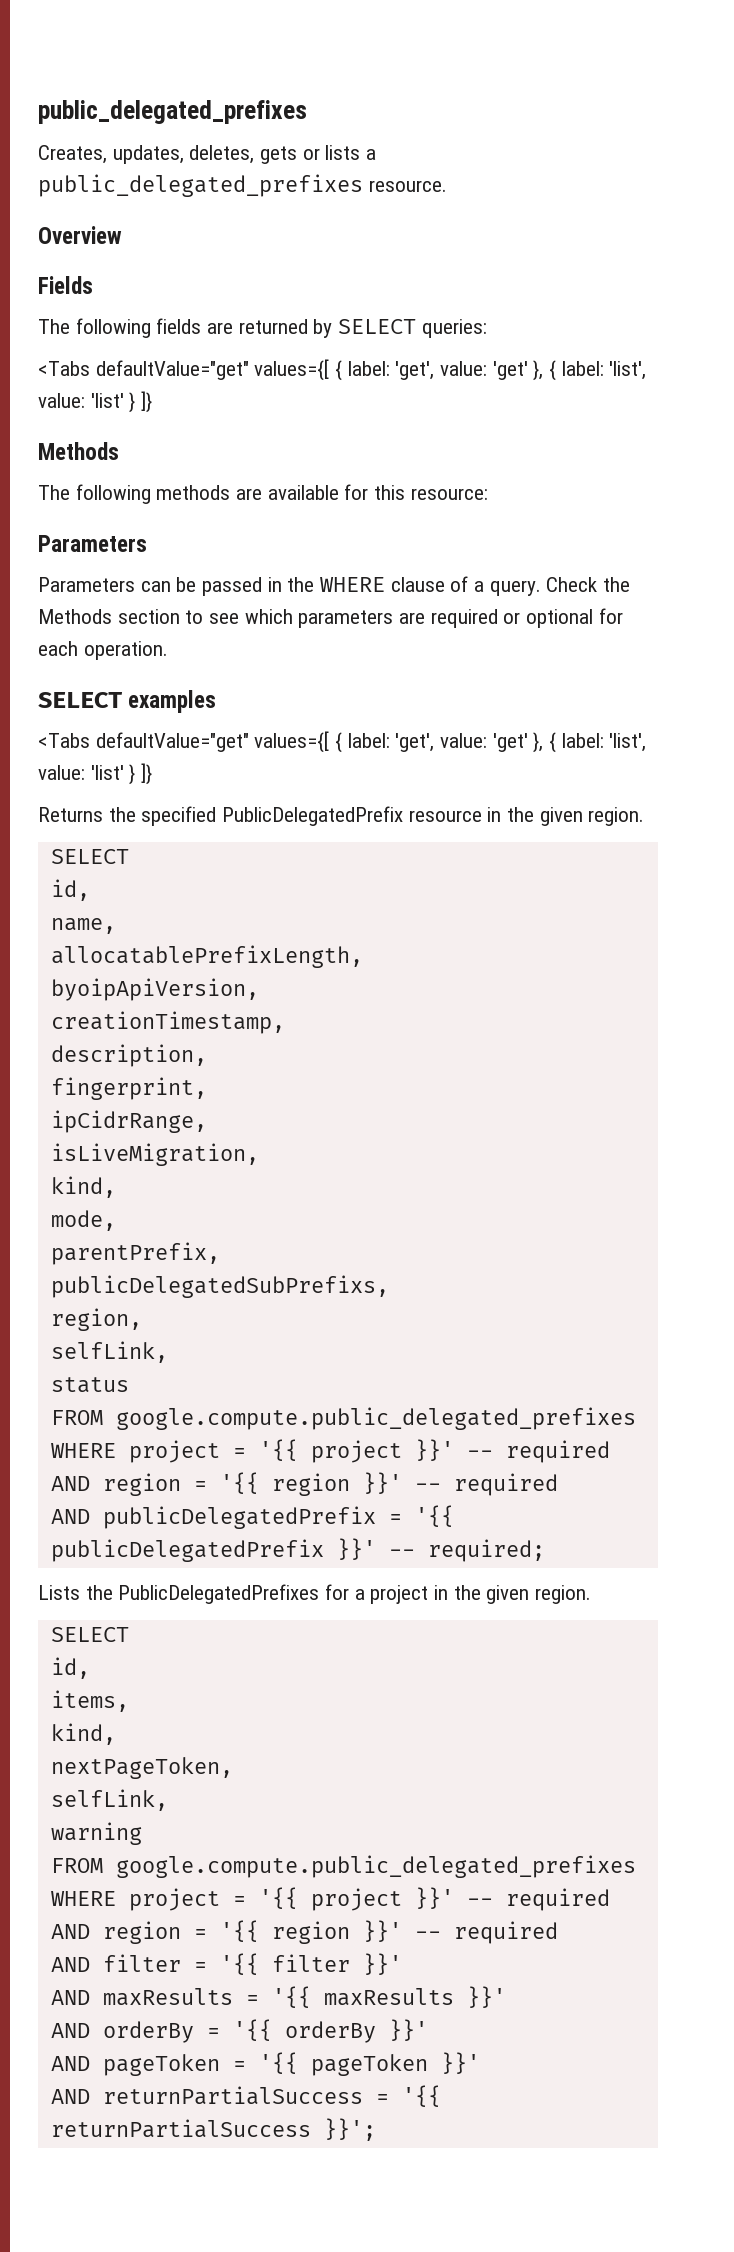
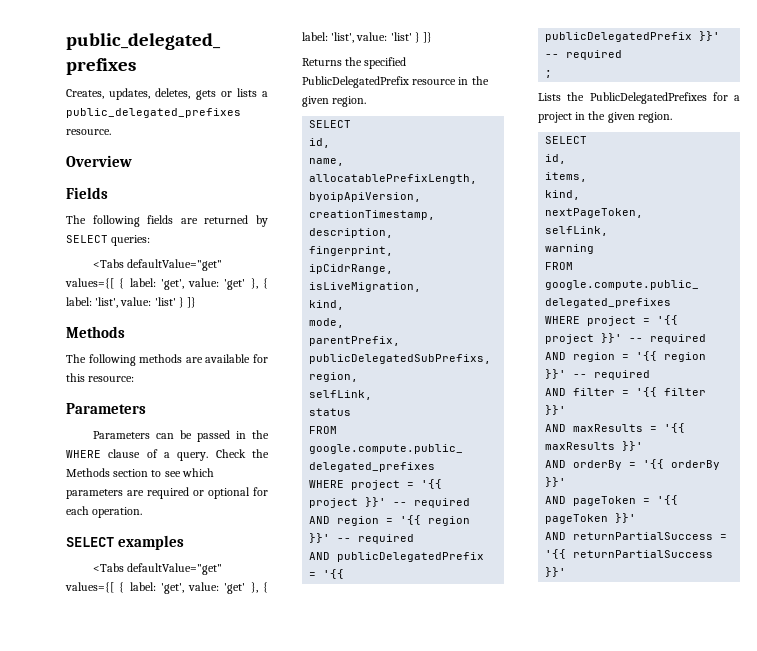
[427,1539,545,1562] required; -> [566,50,623,60] [545,70,553,78] required // ;
[323,2118,376,2141] }}'; -> [545,567,567,577] }}'

